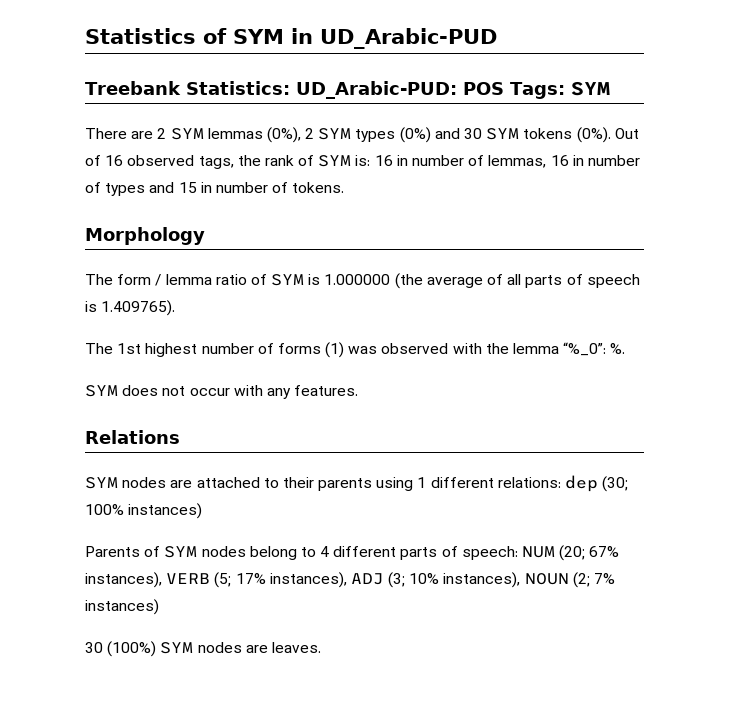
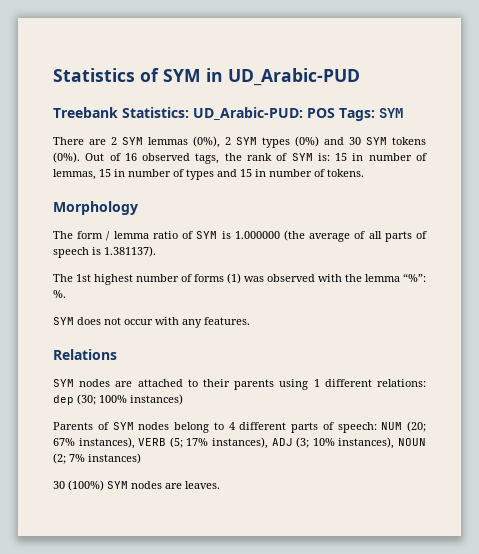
[374,155,393,166] 16 -> [335,153,348,161] 15
[550,155,569,166] 16 -> [99,169,111,177] 15
[101,300,176,316] 1.409765). -> [104,246,156,257] 1.381137).
[563,342,607,356] “%_0”: -> [403,273,426,282] “%”:

